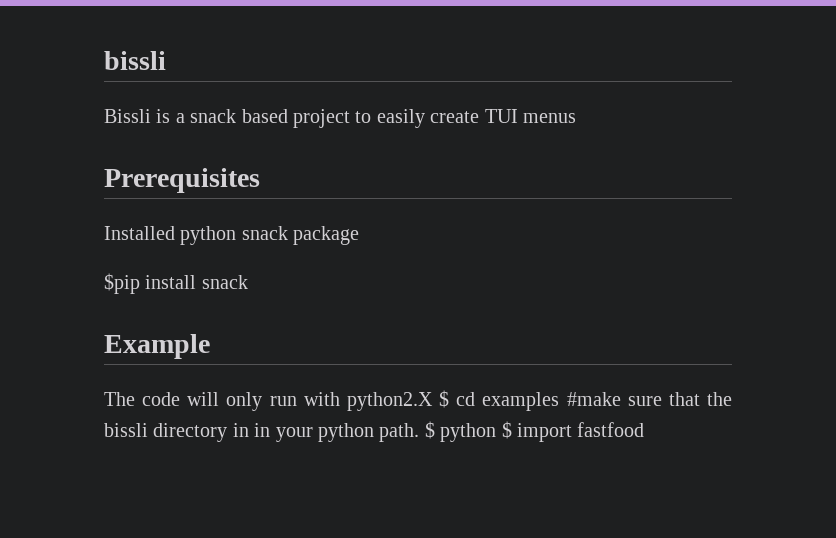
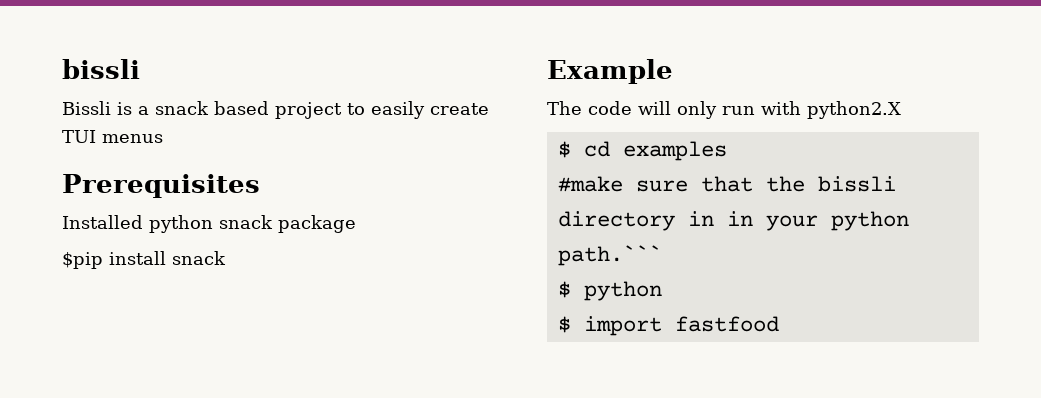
(433, 401) none -> (901, 110) //
(560, 401) none -> (727, 151) //
[379,423,420,442] path. -> [557,245,662,266] path.``` //
(497, 432) none -> (662, 291) //

